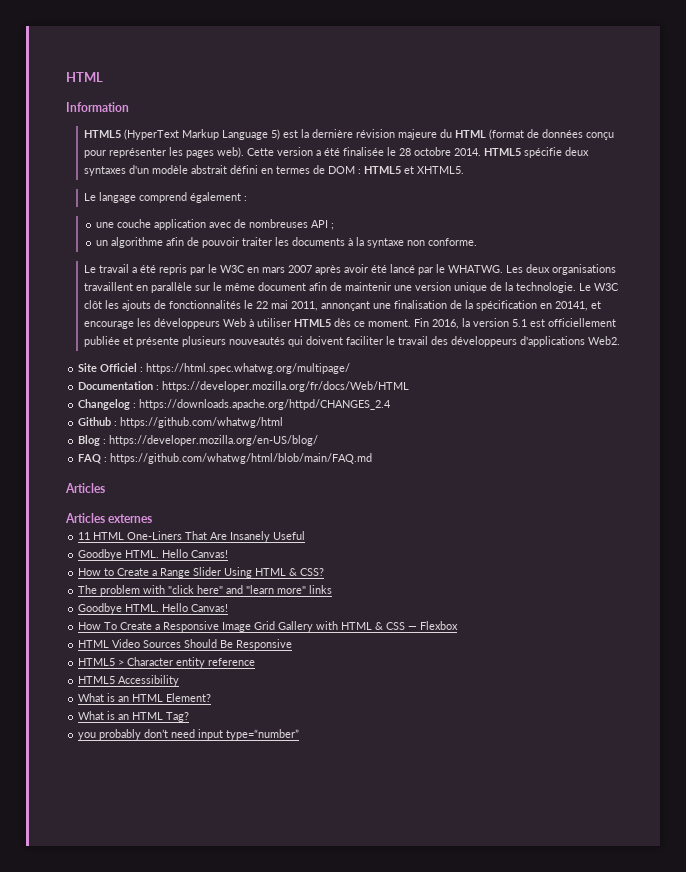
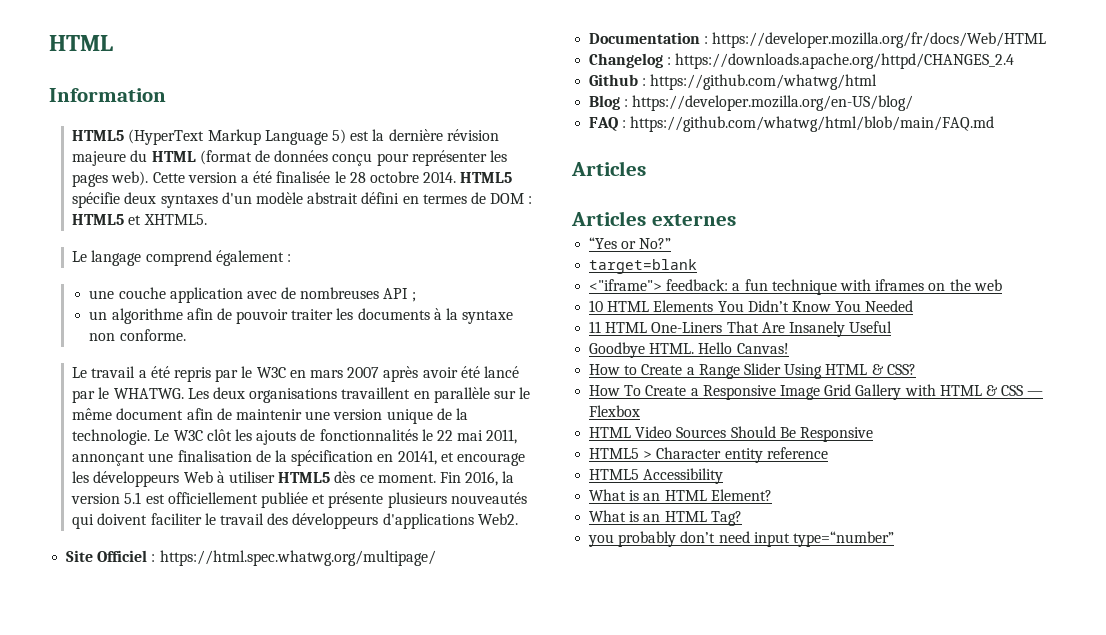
(153, 518) none -> [589,237,672,249] [589,259,698,274] [589,279,1002,295] [589,300,914,312] // “Yes or No?” // target=blank // <"iframe"> feedback: a fun technique with iframes on the web // 10 HTML Elements You Didn’t Know You Needed
[78,585,333,596] [78,603,229,614] // The problem with "click here" and "learn more" links // Goodbye HTML. Hello Canvas! -> (916, 369) none

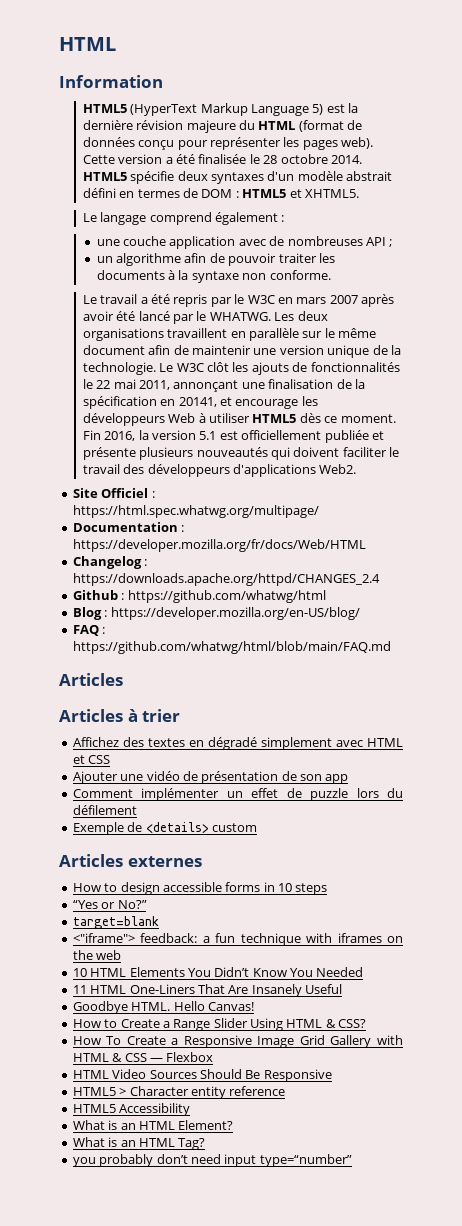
[651,214,736,226] externes -> [127,709,181,722] [72,737,403,750] [72,755,111,764] [72,771,349,784] [72,788,404,801] [72,805,137,815] [72,822,257,835] [59,854,202,867] [72,882,328,895] à trier // Affichez des textes en dégradé simplement avec HTML et CSS // Ajouter une vidéo de présentation de son app // Comment implémenter un effet de puzzle lors du défilement // Exemple de <details> custom // Articles externes // How to design accessible forms in 10 steps

